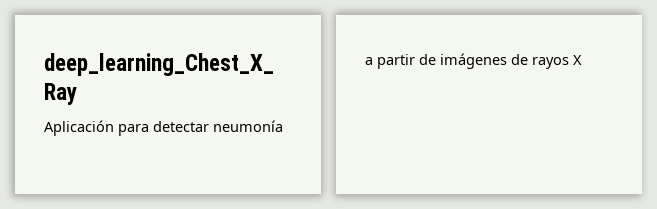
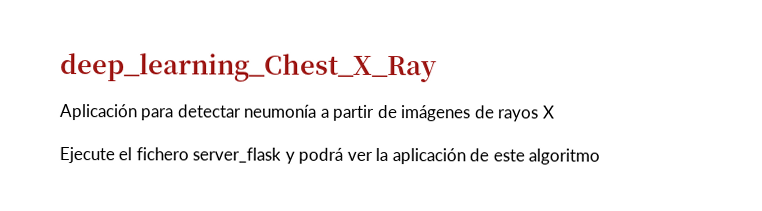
(582, 60) none -> [59,146,601,165] // Ejecute el fichero server_flask y podrá ver la aplicación de este algoritmo

